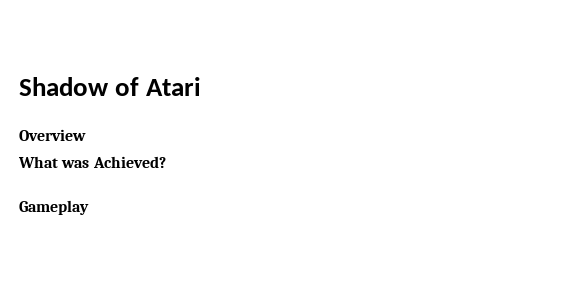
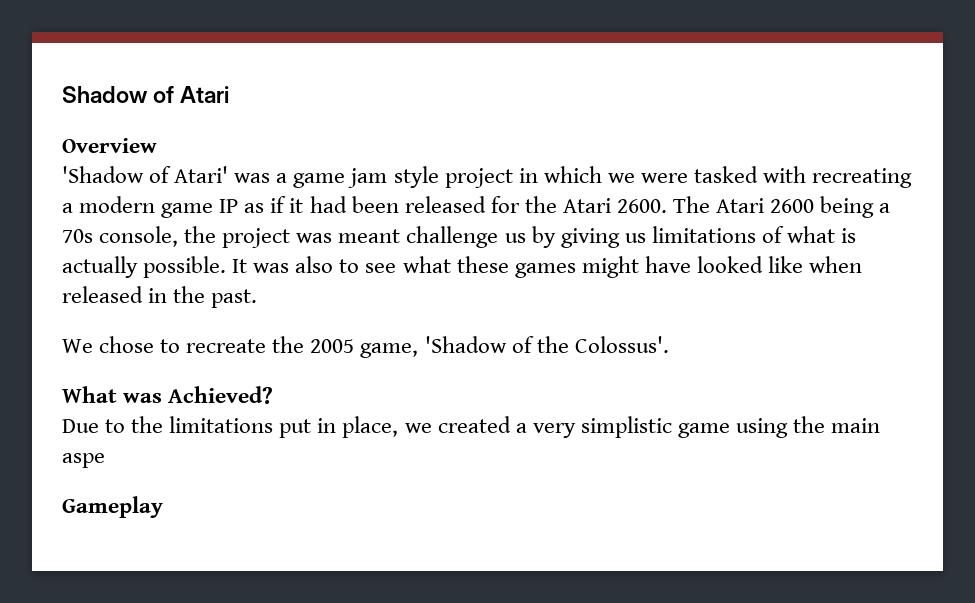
[18,156,166,168] What was Achieved? -> [62,166,913,188] [62,196,891,218] [62,226,857,248] [62,256,863,278] [62,286,258,308] [62,336,669,358] [62,386,274,404] [62,416,881,438] [62,453,105,468] 'Shadow of Atari' was a game jam style project in which we were tasked with recreating a modern game IP as if it had been released for the Atari 2600. The Atari 2600 being a 70s console, the project was meant challenge us by giving us limitations of what is actually possible. It was also to see what these games might have looked like when released in the past. // We chose to recreate the 2005 game, 'Shadow of the Colossus'. // What was Achieved? // Due to the limitations put in place, we created a very simplistic game using the main aspe

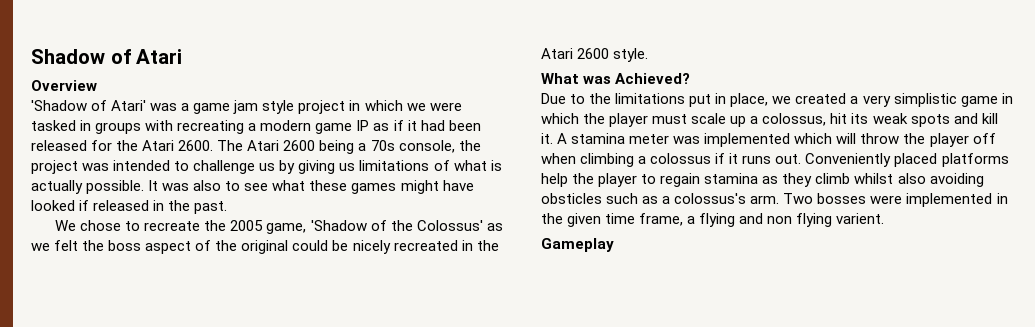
(758, 174) none -> [80,120,142,134] in groups
[338,229,401,243] meant -> [113,160,190,171] intended to
[767,256,863,273] like when -> [79,200,90,211] if
[574,336,669,353] Colossus'. -> [416,220,503,231] [31,240,499,254] [541,48,649,62] Colossus' as we felt the boss aspect of the original could be nicely recreated in the Atari 2600 style.
[735,416,881,438] [62,453,105,468] using the main aspe -> [1001,93,1013,104] [541,113,998,127] [541,133,996,147] [541,153,1009,167] [541,173,984,187] [541,193,1008,207] [541,213,885,227] in which the player must scale up a colossus, hit its weak spots and kill it. A stamina meter was implemented which will throw the player off when climbing a colossus if it runs out. Conveniently placed platforms help the player to regain stamina as they climb whilst also avoiding obsticles such as a colossus's arm. Two bosses were implemented in the given time frame, a flying and non flying varient.

